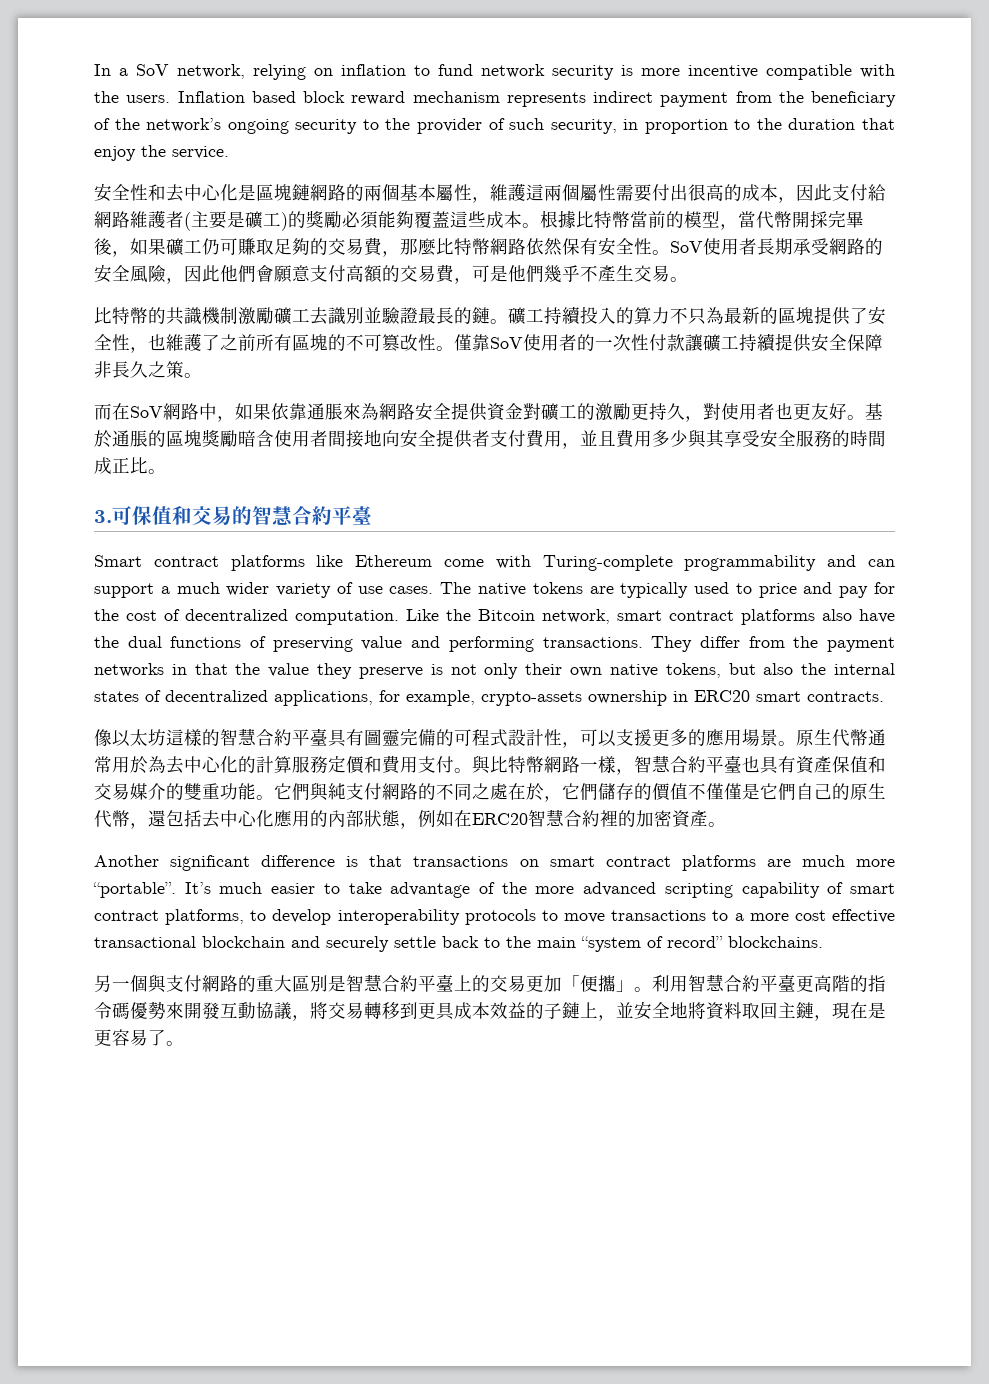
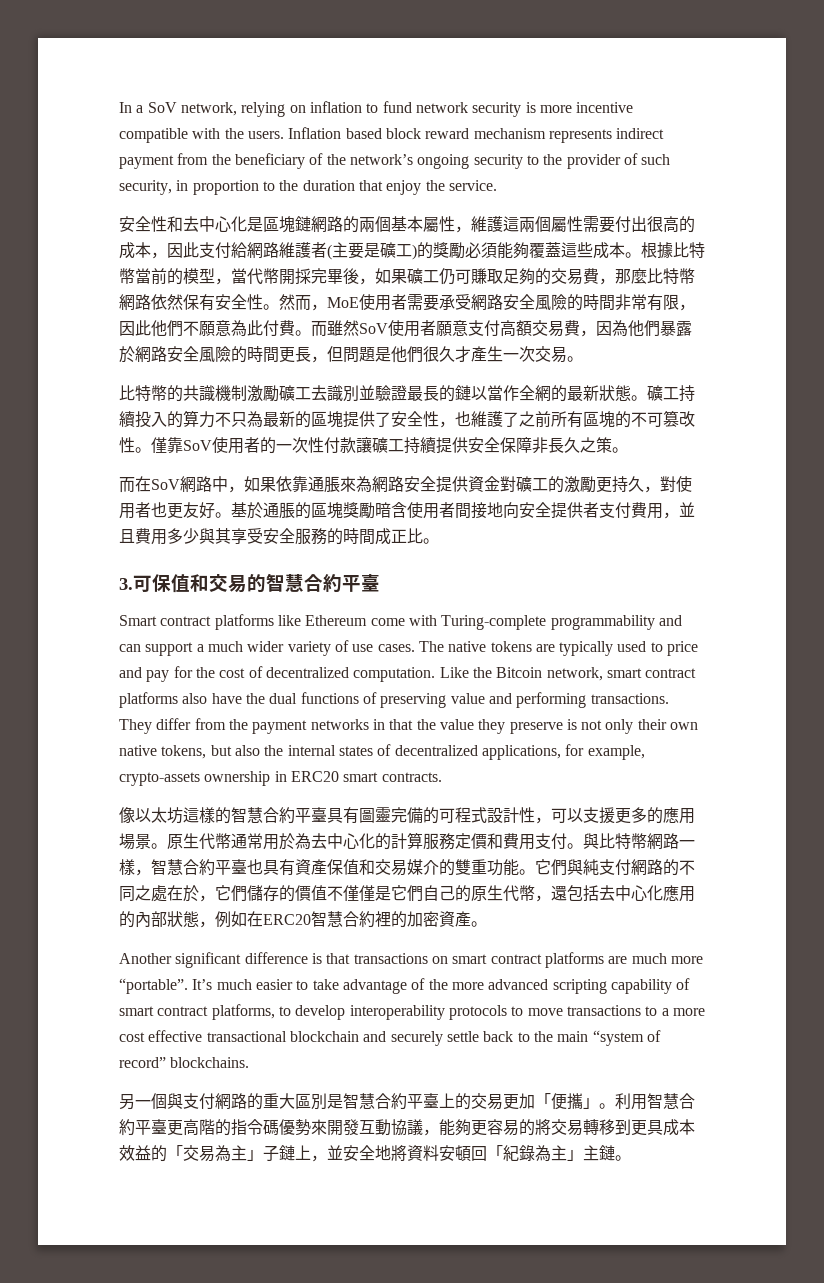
[670,238,793,255] SoV使用者長期 -> [279,294,439,311] 然而，MoE使用者需要
[865,238,883,255] [94,264,274,284] 的安全風險，因此他們會 -> [503,294,695,311] [119,320,436,337] 安全風險的時間非常有限，因此他們不願意為此付費。而雖然SoV使用者
[382,264,634,284] 的交易費，可是他們幾乎不產生 -> [532,320,692,337] [119,346,535,363] 交易費，因為他們暴露於網路安全風險的時間更長，但問題是他們很久才產生一次
(490, 315) none -> [471,385,631,402] 以當作全網的最新狀態
(310, 1018) none -> [439,1119,535,1136] 能夠更容易的
(544, 1010) none -> [167,1145,263,1162] 「交易為主」
[742,1002,886,1021] [94,1029,166,1046] 取回主鏈，現在是更容易了 -> [439,1145,615,1162] 安頓回「紀錄為主」主鏈

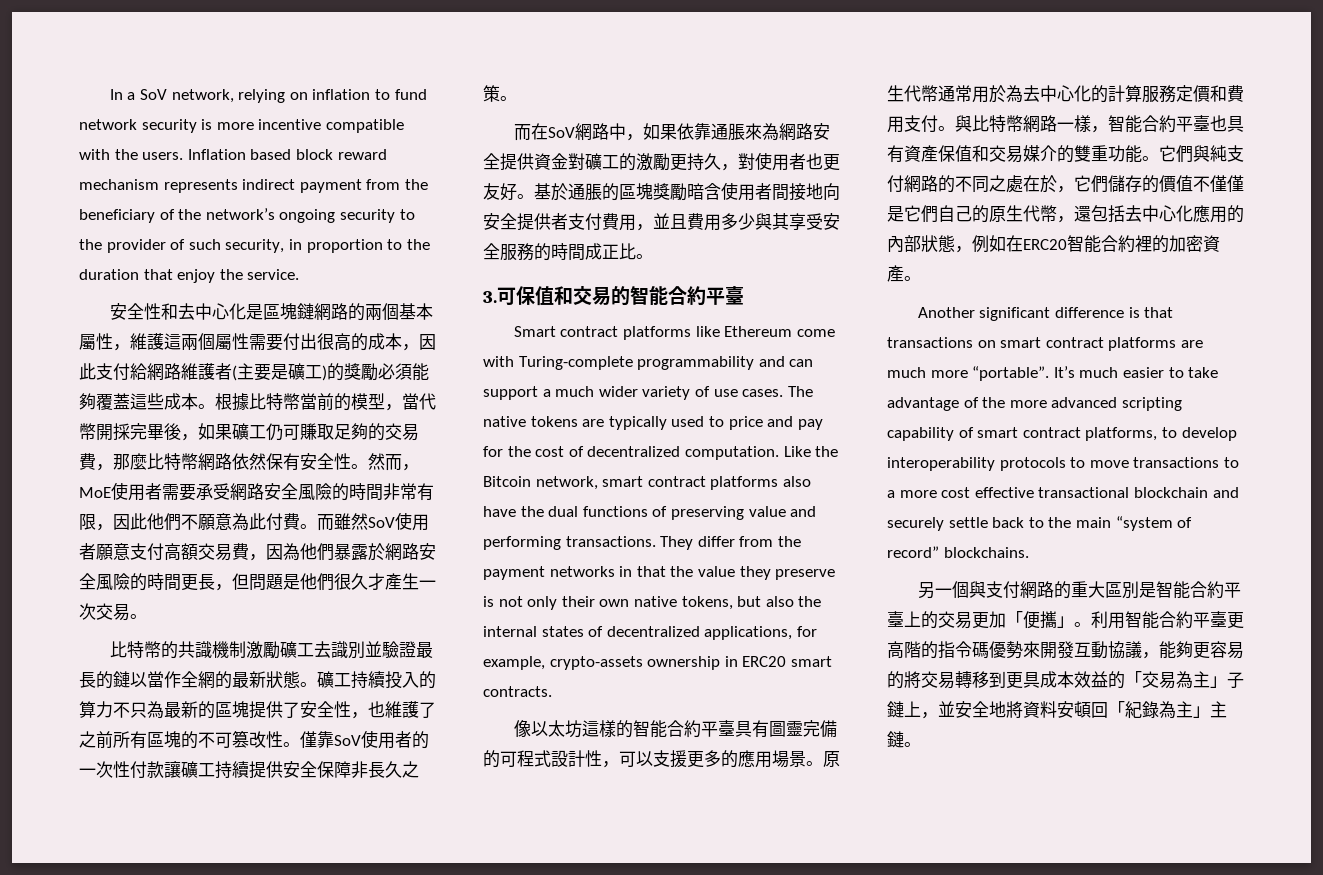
[285,574,304,592] 慧 -> [649,286,668,305] 能
[247,807,263,823] 慧 -> [649,720,667,738] 能
[167,859,183,875] 慧 -> [1125,115,1142,133] 能
[327,911,343,927] 慧 -> [1084,235,1101,253] 能
[359,1093,375,1109] 慧 -> [1172,581,1190,599] 能
[663,1093,679,1109] 慧 -> [1142,611,1159,629] 能

